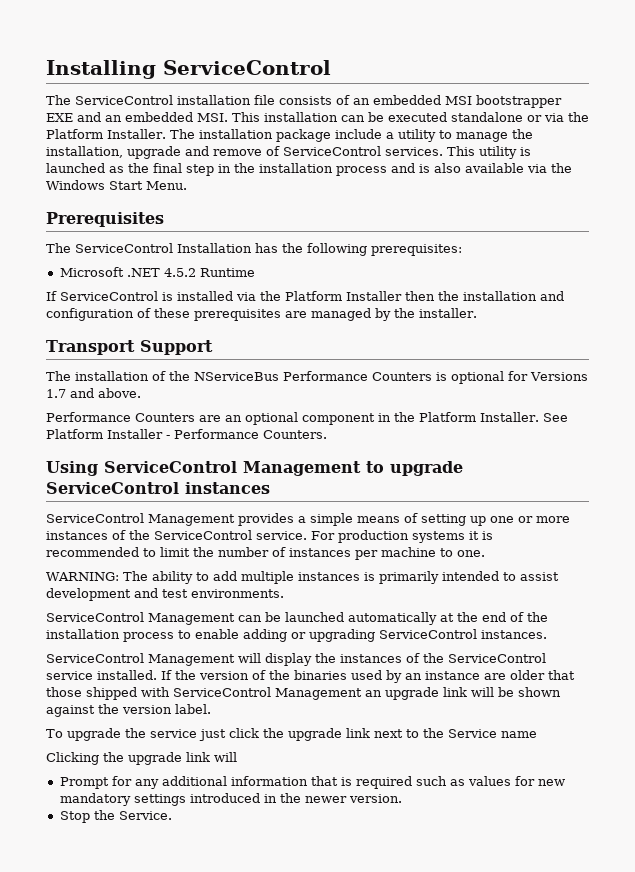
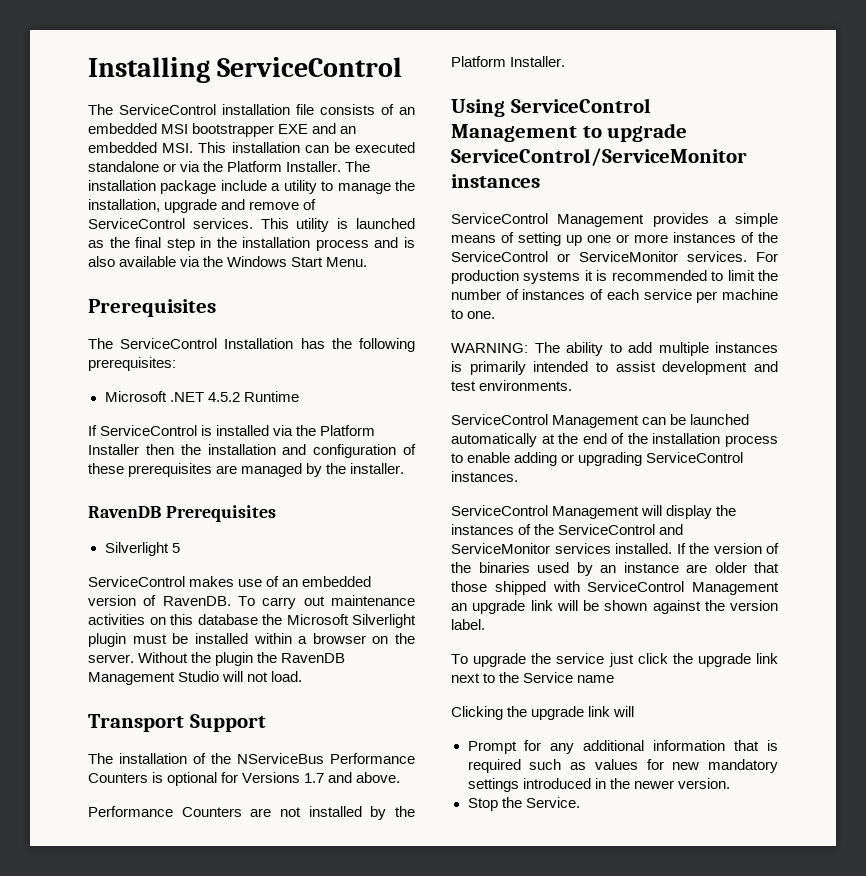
(477, 313) none -> [88,505,276,522] [104,542,180,556] [88,576,372,587] [88,595,415,609] [88,614,416,628] [88,633,415,647] [88,652,346,666] [88,671,303,685] // RavenDB Prerequisites // Silverlight 5 // ServiceControl makes use of an embedded version of RavenDB. To carry out maintenance activities on this database the Microsoft Silverlight plugin must be installed within a browser on the server. Without the plugin the RavenDB Management Studio will not load.
[225,412,568,425] [46,429,327,439] an optional component in the Platform Installer. See Platform Installer - Performance Counters. -> [280,806,415,820] [451,56,566,67] not installed by the Platform Installer.
[46,482,179,494] ServiceControl -> [451,148,747,166] ServiceControl/ServiceMonitor
[256,531,307,540] service. -> [557,251,747,262] or ServiceMonitor services.
(351, 552) none -> [590,289,692,300] of each service
[46,671,93,680] service -> [659,524,684,535] [451,543,611,554] and ServiceMonitor services

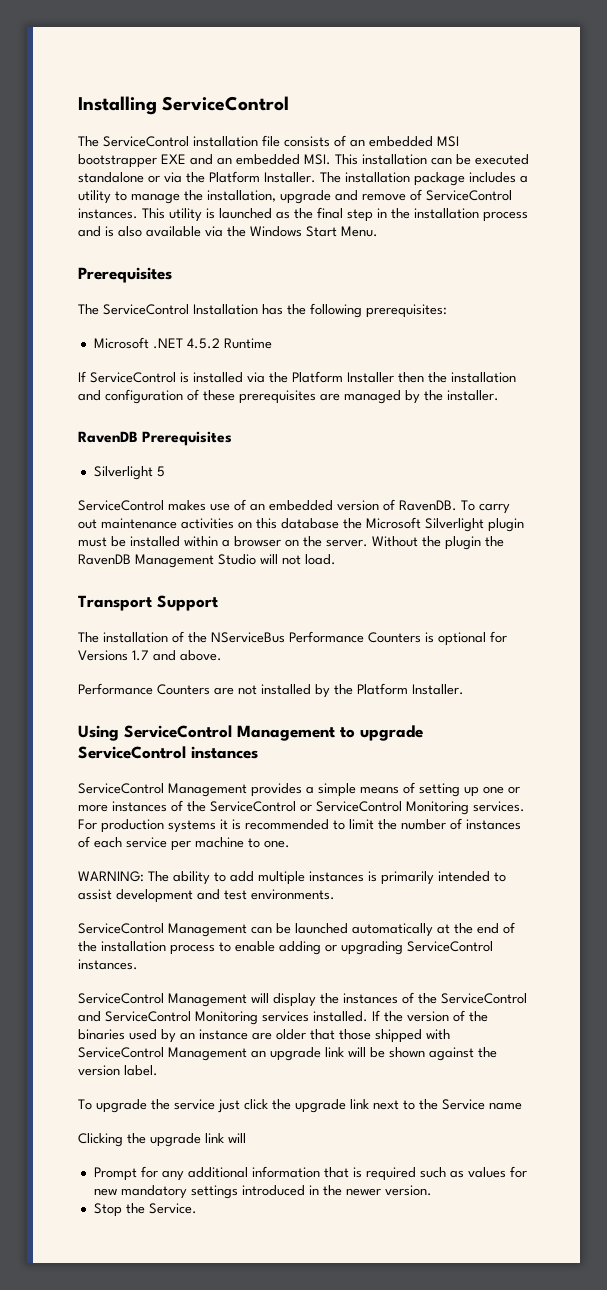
[220,180,267,191] include -> [469,172,516,183] includes
[192,218,253,229] services. -> [78,208,138,219] instances.
[451,148,747,166] ServiceControl/ServiceMonitor -> [78,746,186,759] ServiceControl
[579,251,678,262] ServiceMonitor -> [316,801,469,815] ServiceControl Monitoring
[451,543,550,554] ServiceMonitor -> [105,1011,258,1025] ServiceControl Monitoring

